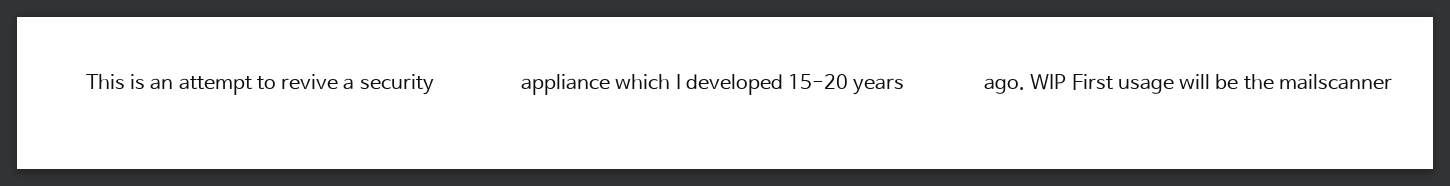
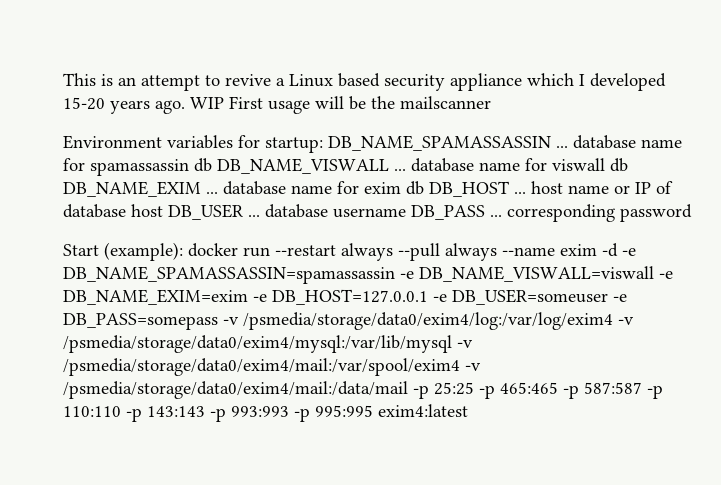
(355, 84) none -> [289,73,380,87] Linux based
(1392, 82) none -> [63,135,682,153] [63,158,628,176] [63,181,673,197] [63,204,692,222] [63,242,636,261] [63,266,673,284] [63,289,627,305] [63,312,634,330] [63,335,473,353] [63,358,481,376] [63,381,663,399] [63,404,468,422] // Environment variables for startup: DB_NAME_SPAMASSASSIN ... database name for spamassassin db DB_NAME_VISWALL ... database name for viswall db DB_NAME_EXIM ... database name for exim db DB_HOST ... host name or IP of database host DB_USER ... database username DB_PASS ... corresponding password // Start (example): docker run --restart always --pull always --name exim -d -e DB_NAME_SPAMASSASSIN=spamassassin -e DB_NAME_VISWALL=viswall -e DB_NAME_EXIM=exim -e DB_HOST=127.0.0.1 -e DB_USER=someuser -e DB_PASS=somepass -v /psmedia/storage/data0/exim4/log:/var/log/exim4 -v /psmedia/storage/data0/exim4/mysql:/var/lib/mysql -v /psmedia/storage/data0/exim4/mail:/var/spool/exim4 -v /psmedia/storage/data0/exim4/mail:/data/mail -p 25:25 -p 465:465 -p 587:587 -p 110:110 -p 143:143 -p 993:993 -p 995:995 exim4:latest

